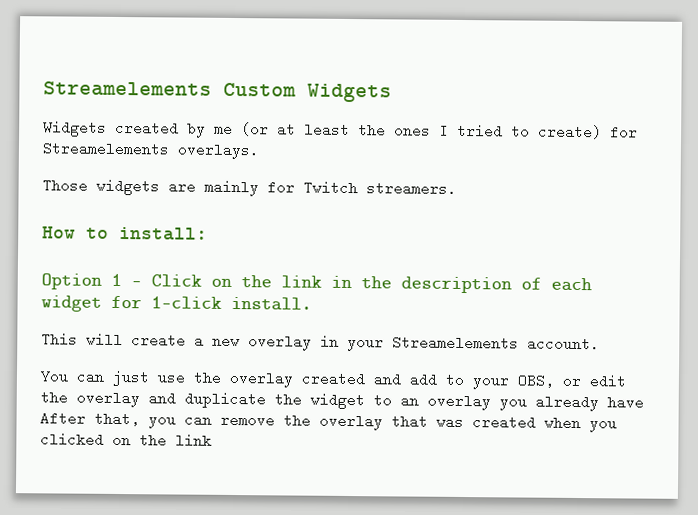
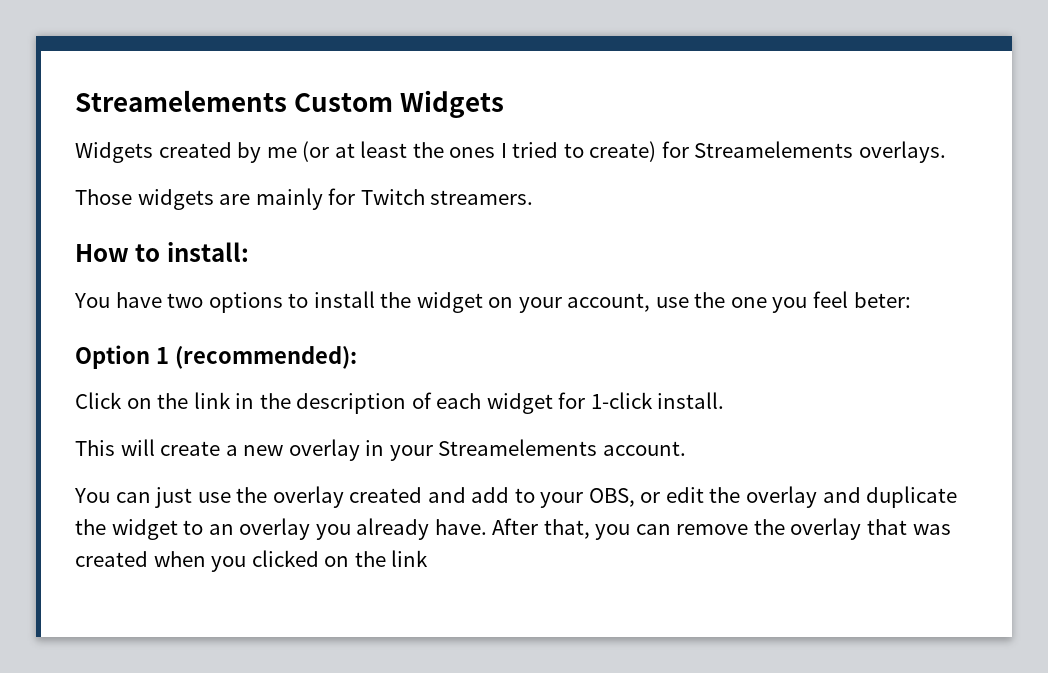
(208, 233) none -> [74,291,911,313] // You have two options to install the widget on your account, use the one you feel beter:
[131,281,142,287] - -> [174,346,357,369] (recommended): //
[607,395,644,410] have -> [434,519,487,535] have.

